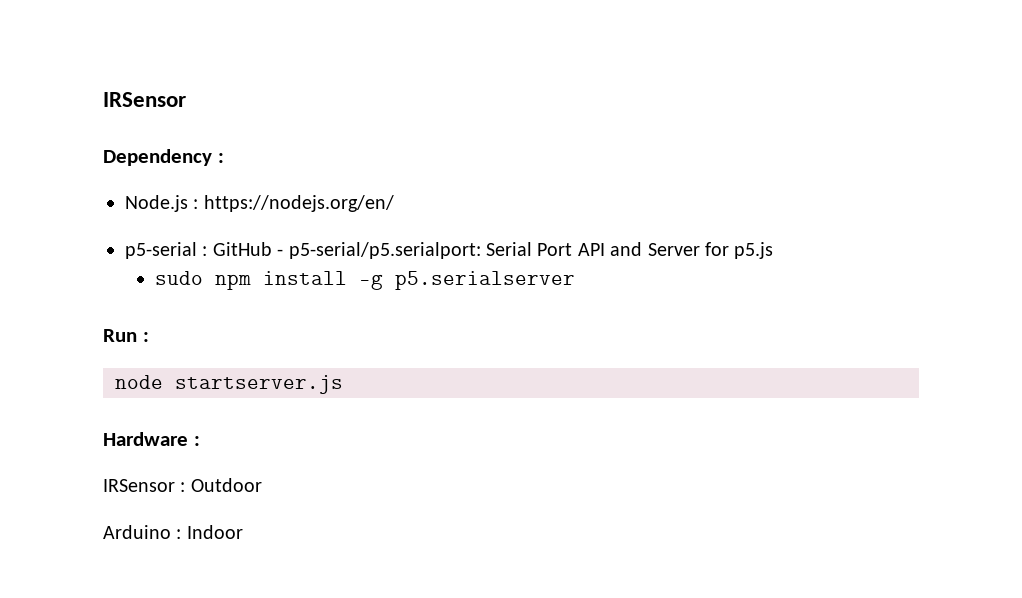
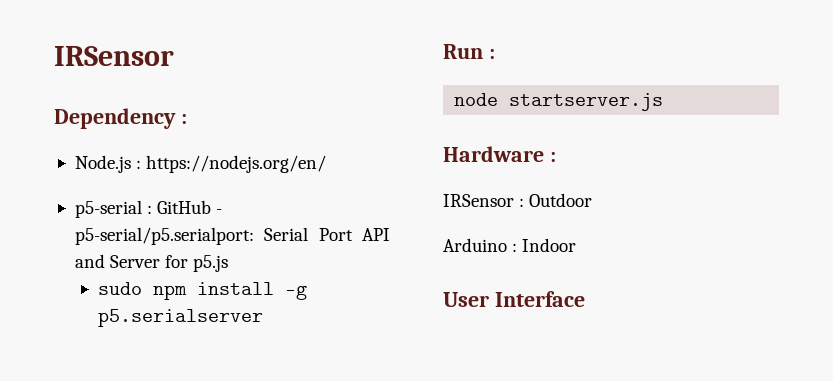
(243, 532) none -> [443,291,585,307] // User Interface

